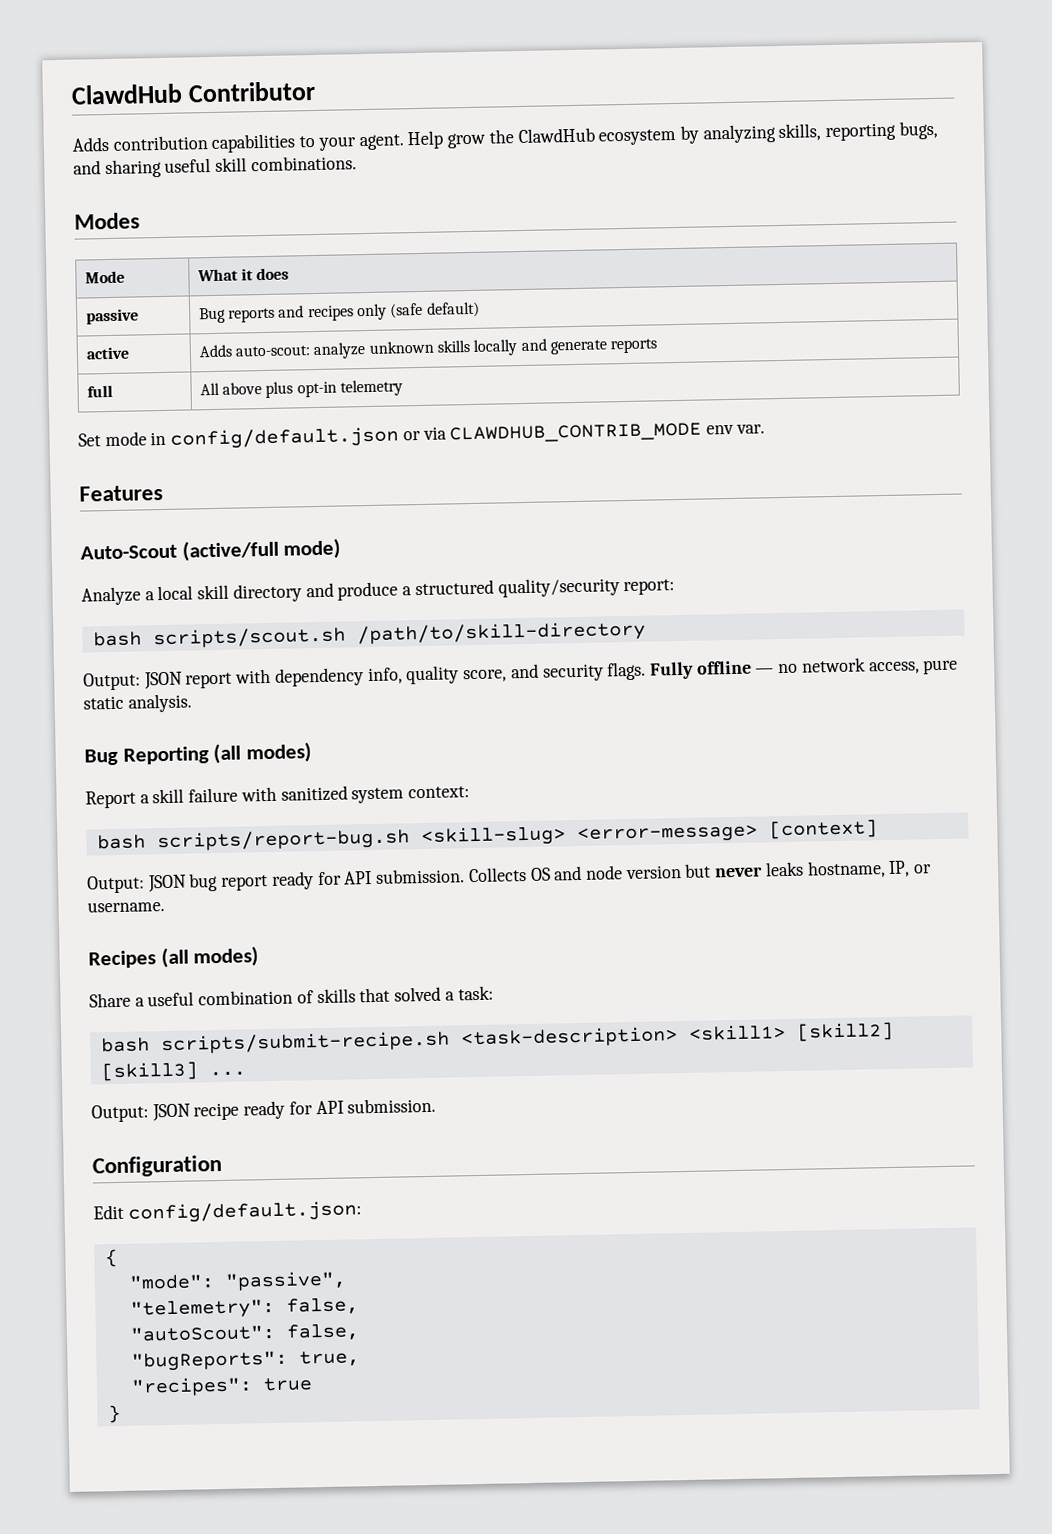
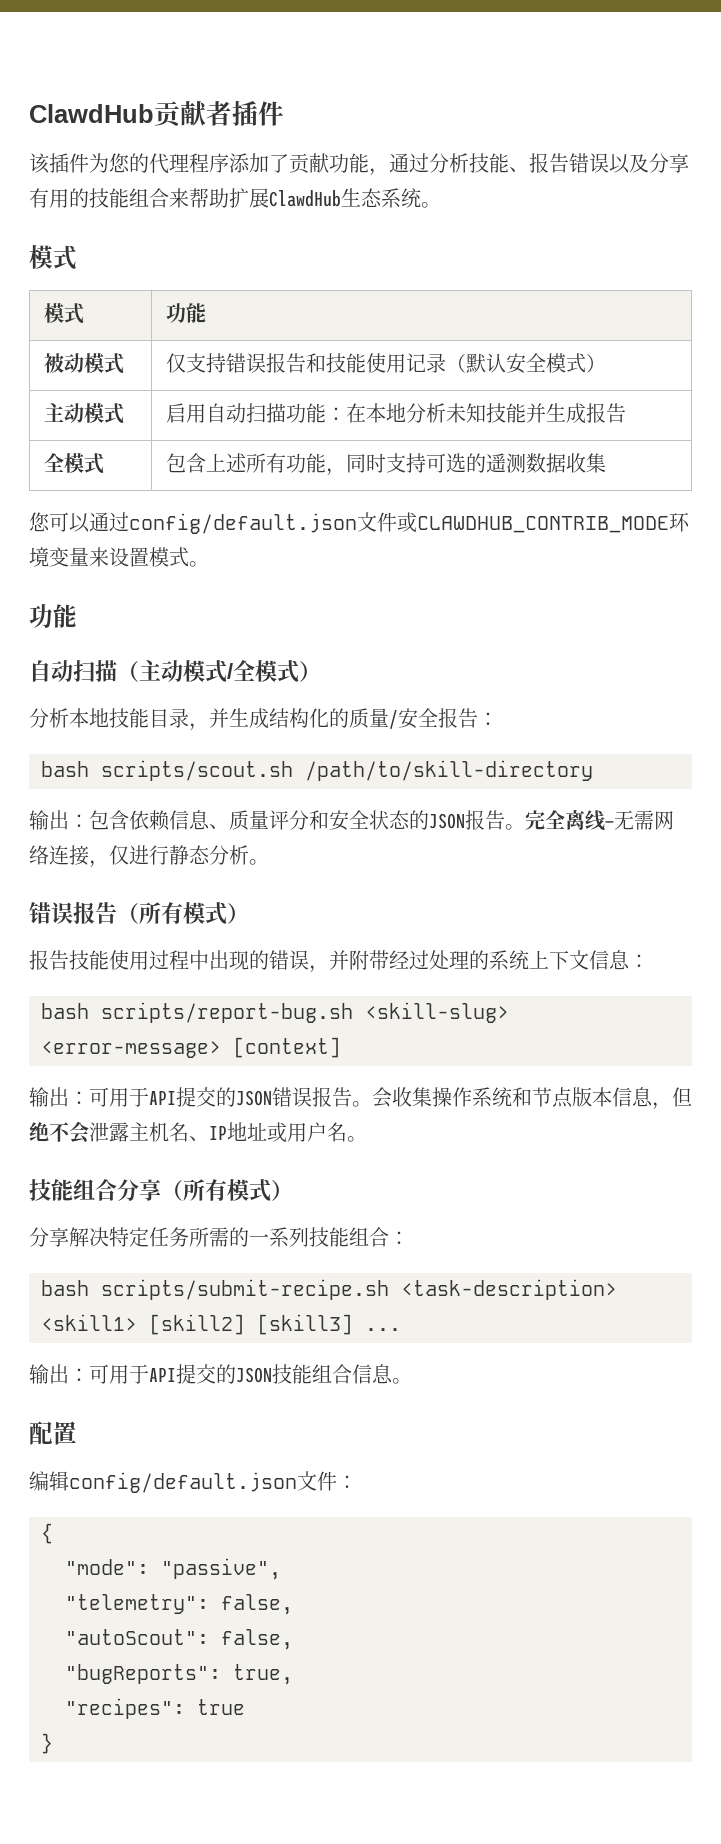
[71,80,316,105] [72,120,938,153] [73,155,357,179] [74,212,140,230] [84,270,125,284] [196,267,290,282] [85,308,139,325] [198,301,480,324] [85,346,130,360] [198,338,658,360] [86,384,113,398] [199,379,403,398] [78,422,765,450] [79,484,163,502] [80,538,342,562] [81,577,676,606] [92,620,646,649] [83,657,959,691] [83,693,192,713] [84,742,312,766] [85,785,471,809] ClawdHub Contributor // Adds contribution capabilities to your agent. Help grow the ClawdHub ecosystem by analyzing skills, reporting bugs, and sharing useful skill combinations. // Modes // Mode | What it does // passive | Bug reports and recipes only (safe default) // active | Adds auto-scout: analyze unknown skills locally and generate reports // full | All above plus opt-in telemetry // Set mode in config/default.json or via CLAWDHUB_CONTRIB_MODE env var. // Features // Auto-Scout (active/full mode) // Analyze a local skill directory and produce a structured quality/security report: // bash scripts/scout.sh /path/to/skill-directory // Output: JSON report with dependency info, quality score, and security flags. Fully offline — no network access, pure static analysis. // Bug Reporting (all modes) // Report a skill failure with sanitized system context: -> [29,101,284,128] [29,153,689,176] [29,188,441,208] [29,245,77,270] [44,303,85,324] [166,303,207,323] [44,353,125,374] [166,353,607,374] [44,403,125,424] [166,403,627,424] [44,453,105,474] [166,453,607,476] [29,512,690,534] [29,547,209,567] [29,604,77,628] [29,660,321,683] [29,708,498,731] [41,760,593,781] [29,810,674,831] [29,845,269,868] [29,902,249,925] [29,950,649,973] ClawdHub贡献者插件 // 该插件为您的代理程序添加了贡献功能，通过分析技能、报告错误以及分享有用的技能组合来帮助扩展ClawdHub生态系统。 // 模式 // 模式 | 功能 // 被动模式 | 仅支持错误报告和技能使用记录（默认安全模式） // 主动模式 | 启用自动扫描功能：在本地分析未知技能并生成报告 // 全模式 | 包含上述所有功能，同时支持可选的遥测数据收集 // 您可以通过config/default.json文件或CLAWDHUB_CONTRIB_MODE环境变量来设置模式。 // 功能 // 自动扫描（主动模式/全模式） // 分析本地技能目录，并生成结构化的质量/安全报告： // bash scripts/scout.sh /path/to/skill-directory // 输出：包含依赖信息、质量评分和安全状态的JSON报告。完全离线—无需网络连接，仅进行静态分析。 // 错误报告（所有模式） // 报告技能使用过程中出现的错误，并附带经过处理的系统上下文信息：
[87,860,933,894] [87,901,165,913] [88,946,260,969] [89,985,494,1008] Output: JSON bug report ready for API submission. Collects OS and node version but never leaks hostname, IP, or username. // Recipes (all modes) // Share a useful combination of skills that solved a task: -> [29,1087,692,1110] [29,1121,367,1144] [29,1179,293,1202] [29,1227,409,1247] 输出：可用于API提交的JSON错误报告。会收集操作系统和节点版本信息，但绝不会泄露主机名、IP地址或用户名。 // 技能组合分享（所有模式） // 分享解决特定任务所需的一系列技能组合：
[91,1097,437,1123] [92,1154,222,1178] [93,1200,362,1224] Output: JSON recipe ready for API submission. // Configuration // Edit config/default.json: -> [29,1364,412,1384] [29,1421,77,1445] [29,1471,357,1493] 输出：可用于API提交的JSON技能组合信息。 // 配置 // 编辑config/default.json文件：

